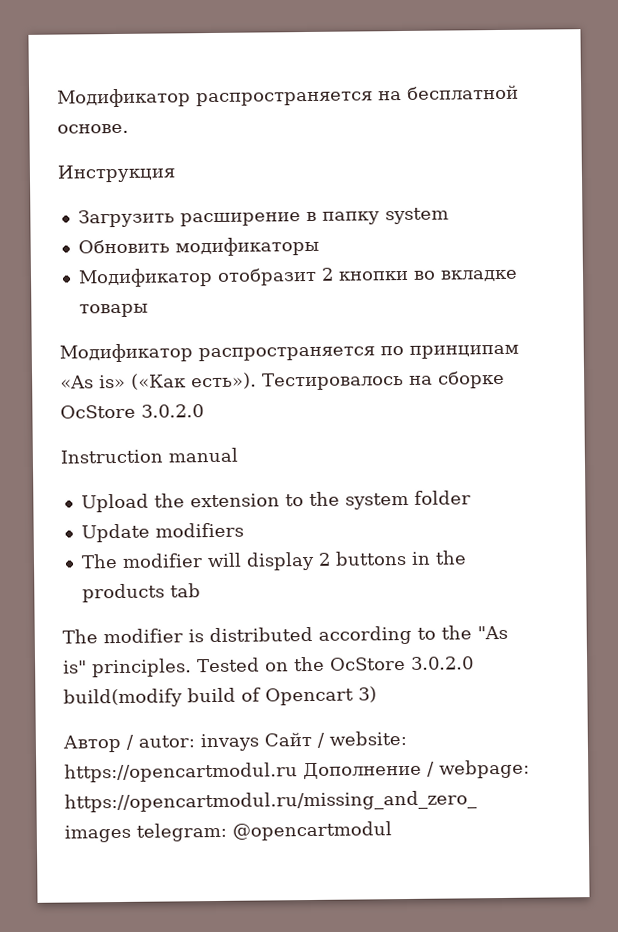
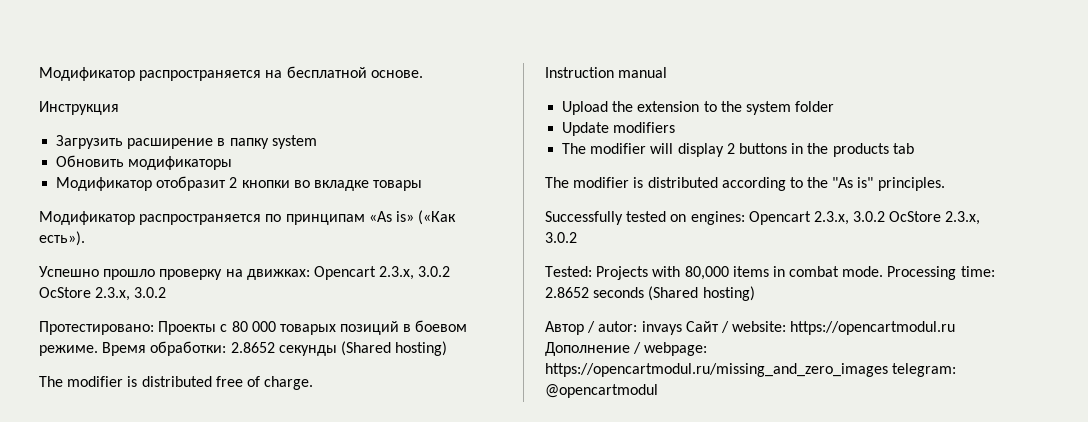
[262,370,505,391] [60,404,204,419] Тестировалось на сборке OcStore 3.0.2.0 -> [39,266,451,280] [39,287,167,301] [39,320,468,335] [39,341,448,356] [39,376,314,390] // Успешно прошло проверку на движках: Opencart 2.3.x, 3.0.2 OcStore 2.3.x, 3.0.2 // Протестировано: Проекты с 80 000 товарых позиций в боевом режиме. Время обработки: 2.8652 секунды (Shared hosting) // The modifier is distributed free of charge.
[197,656,474,673] [63,686,377,708] Tested on the OcStore 3.0.2.0 build(modify build of Opencart 3) -> [545,211,981,225] [545,232,577,243] [545,266,995,280] [545,286,755,301] // Successfully tested on engines: Opencart 2.3.x, 3.0.2 OcStore 2.3.x, 3.0.2 // Tested: Projects with 80,000 items in combat mode. Processing time: 2.8652 seconds (Shared hosting)

